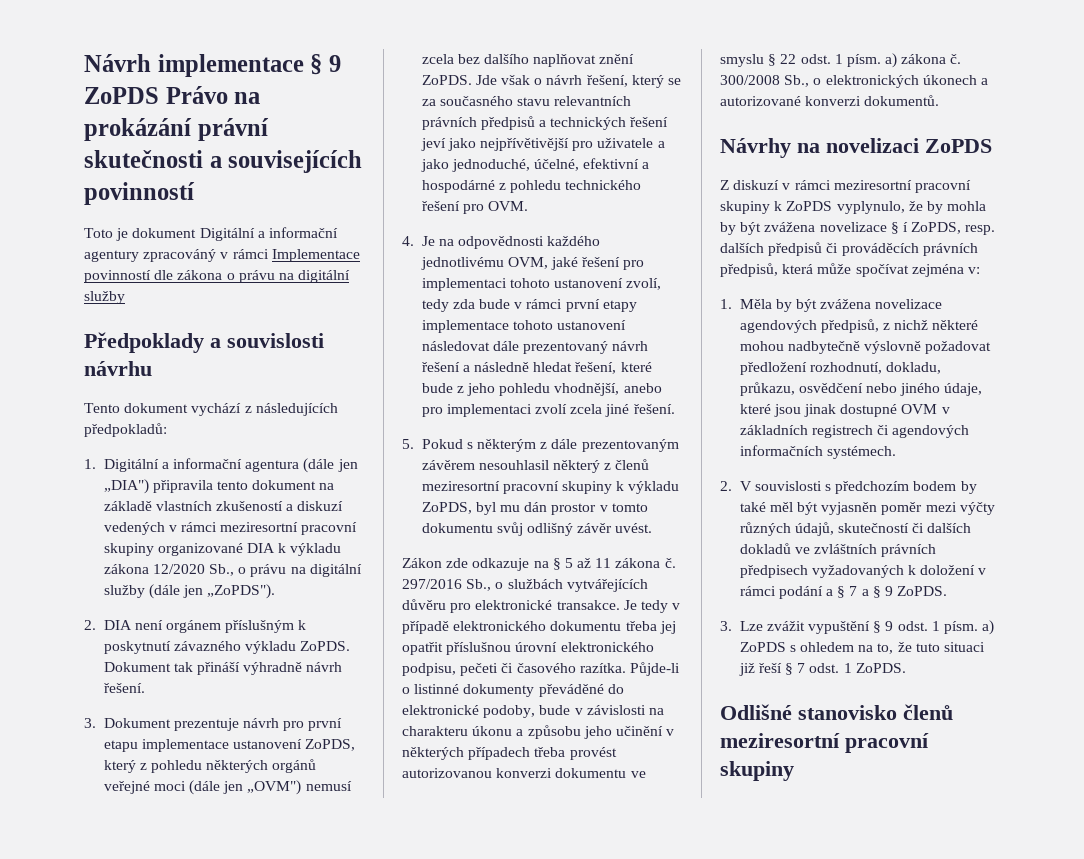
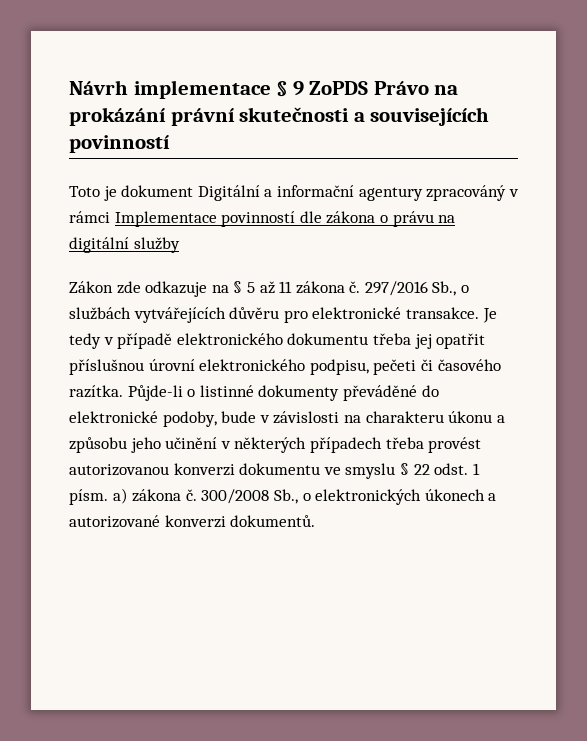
[84,332,324,353] [84,361,152,376] [84,403,338,416] [84,423,167,437] [84,458,358,473] [103,479,335,494] [103,501,344,511] [103,522,358,535] [103,543,342,556] [103,564,362,577] [103,584,276,599] [84,620,307,633] [103,641,351,654] [103,662,343,675] [103,683,145,693] [84,718,343,731] [103,739,356,752] [103,759,317,773] [103,780,352,795] [421,54,635,67] [421,75,682,88] [421,96,632,106] [421,116,669,130] [420,138,665,151] [420,158,650,172] [421,180,642,193] [421,201,529,214] [402,236,601,249] [420,257,645,270] [421,278,662,291] [421,299,637,312] [421,320,627,333] [421,341,649,354] [421,362,652,374] [421,383,662,396] [421,404,675,417] [402,439,679,452] [421,459,650,473] [421,481,680,494] [421,502,648,515] [421,522,653,536] // Předpoklady a souvislosti návrhu // Tento dokument vychází z následujících předpokladů: // 1. Digitální a informační agentura (dále jen „DIA") připravila tento dokument na základě vlastních zkušeností a diskuzí vedených v rámci meziresortní pracovní skupiny organizované DIA k výkladu zákona 12/2020 Sb., o právu na digitální služby (dále jen „ZoPDS"). // 2. DIA není orgánem příslušným k poskytnutí závazného výkladu ZoPDS. Dokument tak přináší výhradně návrh řešení. // 3. Dokument prezentuje návrh pro první etapu implementace ustanovení ZoPDS, který z pohledu některých orgánů veřejné moci (dále jen „OVM") nemusí zcela bez dalšího naplňovat znění ZoPDS. Jde však o návrh řešení, který se za současného stavu relevantních právních předpisů a technických řešení jeví jako nejpřívětivější pro uživatele a jako jednoduché, účelné, efektivní a hospodárné z pohledu technického řešení pro OVM. // 4. Je na odpovědnosti každého jednotlivému OVM, jaké řešení pro implementaci tohoto ustanovení zvolí, tedy zda bude v rámci první etapy implementace tohoto ustanovení následovat dále prezentovaný návrh řešení a následně hledat řešení, které bude z jeho pohledu vhodnější, anebo pro implementaci zvolí zcela jiné řešení. // 5. Pokud s některým z dále prezentovaným závěrem nesouhlasil některý z členů meziresortní pracovní skupiny k výkladu ZoPDS, byl mu dán prostor v tomto dokumentu svůj odlišný závěr uvést. -> (180, 245) none
[720,138,992,158] [720,180,971,193] [720,201,987,214] [720,222,996,235] [720,242,978,256] [720,263,980,277] [720,299,943,312] [739,319,979,333] [739,341,992,354] [739,362,942,375] [739,382,983,396] [739,404,950,417] [739,425,970,438] [739,445,896,459] [720,481,977,494] [739,502,995,515] [739,522,972,536] [739,543,937,557] [739,565,987,578] [739,586,948,599] [720,620,995,635] [739,642,986,654] [738,663,906,676] [720,704,953,720] [720,733,929,753] [720,761,794,781] // Návrhy na novelizaci ZoPDS // Z diskuzí v rámci meziresortní pracovní skupiny k ZoPDS vyplynulo, že by mohla by být zvážena novelizace § í ZoPDS, resp. dalších předpisů či prováděcích právních předpisů, která může spočívat zejména v: // 1. Měla by být zvážena novelizace agendových předpisů, z nichž některé mohou nadbytečně výslovně požadovat předložení rozhodnutí, dokladu, průkazu, osvědčení nebo jiného údaje, které jsou jinak dostupné OVM v základních registrech či agendových informačních systémech. // 2. V souvislosti s předchozím bodem by také měl být vyjasněn poměr mezi výčty různých údajů, skutečností či dalších dokladů ve zvláštních právních předpisech vyžadovaných k doložení v rámci podání a § 7 a § 9 ZoPDS. // 3. Lze zvážit vypuštění § 9 odst. 1 písm. a) ZoPDS s ohledem na to, že tuto situaci již řeší § 7 odst. 1 ZoPDS. // Odlišné stanovisko členů meziresortní pracovní skupiny -> (316, 521) none

